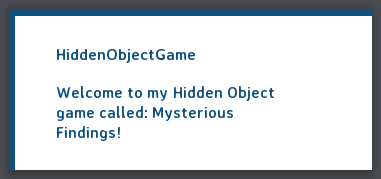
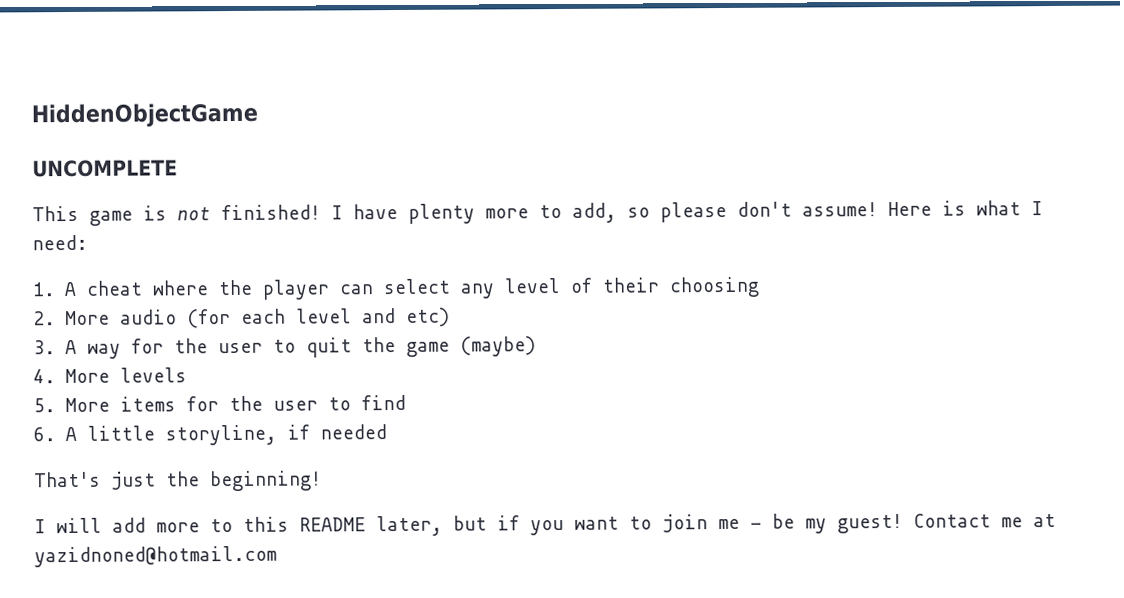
[56,86,275,101] [56,106,235,121] [56,126,121,141] Welcome to my Hidden Object game called: Mysterious Findings! -> [32,159,178,178] [32,200,1043,226] [32,234,88,251] [32,276,759,300] [33,307,450,329] [33,336,536,359] [33,367,187,384] [33,394,406,413] [33,424,387,446] [34,470,322,492] [34,513,1056,537] [34,545,277,568] UNCOMPLETE // This game is not finished! I have plenty more to add, so please don't assume! Here is what I need: // 1. A cheat where the player can select any level of their choosing // 2. More audio (for each level and etc) // 3. A way for the user to quit the game (maybe) // 4. More levels // 5. More items for the user to find // 6. A little storyline, if needed // That's just the beginning! // I will add more to this README later, but if you want to join me - be my guest! Contact me at yazidnoned@hotmail.com

